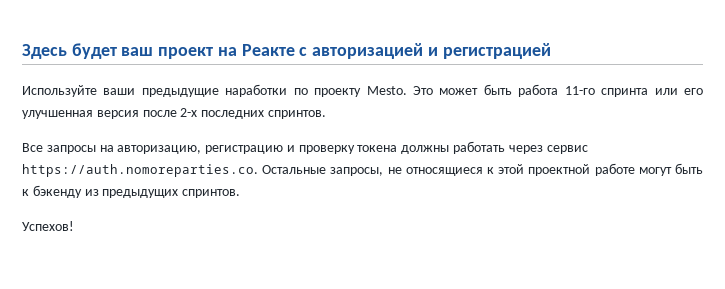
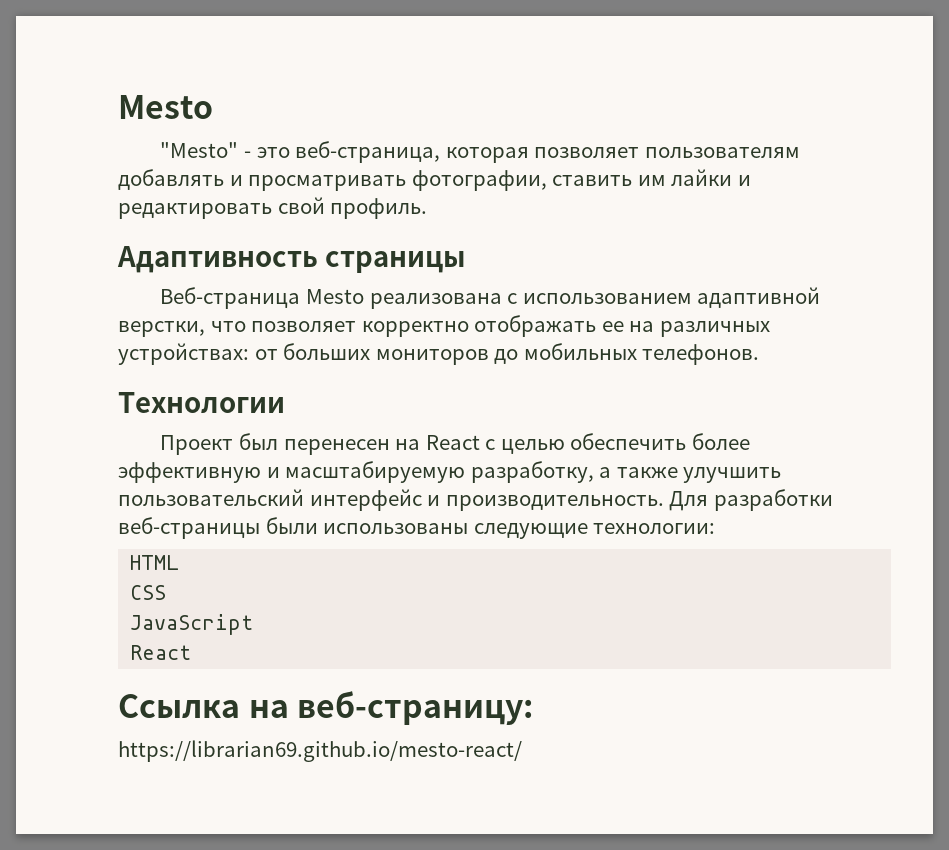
[22,43,551,59] [22,84,704,97] [22,108,326,119] [22,141,588,154] [22,163,704,177] [22,185,241,198] [22,221,74,231] Здесь будет ваш проект на Реакте с авторизацией и регистрацией // Используйте ваши предыдущие наработки по проекту Mesto. Это может быть работа 11-го спринта или его улучшенная версия после 2-х последних спринтов. // Все запросы на авторизацию, регистрацию и проверку токена должны работать через сервис https://auth.nomoreparties.co. Остальные запросы, не относящиеся к этой проектной работе могут быть к бэкенду из предыдущих спринтов. // Успехов! -> [118,95,213,119] [160,141,800,163] [118,169,751,191] [118,197,428,219] [117,246,467,273] [160,287,821,309] [118,315,770,337] [118,343,760,365] [118,392,285,413] [160,433,750,455] [118,461,782,483] [118,489,833,511] [118,517,716,539] [130,555,180,570] [130,585,167,600] [130,614,254,635] [130,645,192,660] [118,691,534,725] [118,740,522,762] Mesto // "Mesto" - это веб-страница, которая позволяет пользователям добавлять и просматривать фотографии, ставить им лайки и редактировать свой профиль. // Адаптивность страницы // Веб-страница Mesto реализована с использованием адаптивной верстки, что позволяет корректно отображать ее на различных устройствах: от больших мониторов до мобильных телефонов. // Технологии // Проект был перенесен на React с целью обеспечить более эффективную и масштабируемую разработку, а также улучшить пользовательский интерфейс и производительность. Для разработки веб-страницы были использованы следующие технологии: // HTML // CSS // JavaScript // React // Ссылка на веб-страницу: // https://librarian69.github.io/mesto-react/

